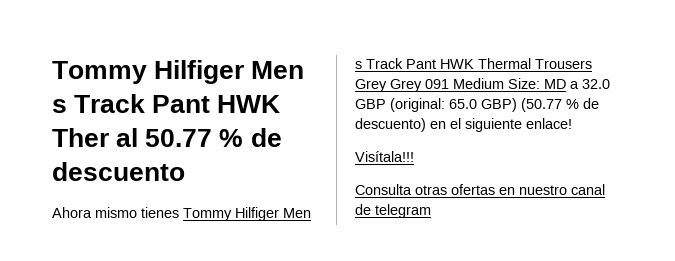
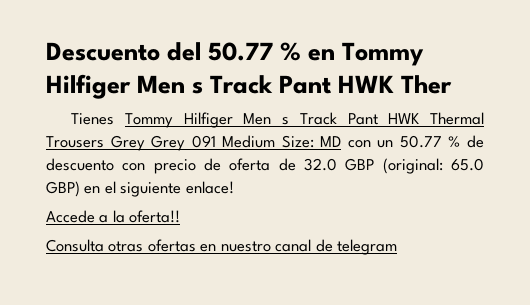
(52, 72) none -> [46,42,336,61] Descuento del 50.77 % en
[116,128,282,147] [52,162,185,181] [52,207,179,218] al 50.77 % de descuento // Ahora mismo tienes -> [71,113,115,125] // Tienes
[570,81,579,89] a -> [347,135,485,148] [46,158,296,174] con un 50.77 % de descuento con precio de oferta de
[521,98,599,112] [355,118,426,132] (50.77 % de descuento) -> (80, 189) none
[355,151,414,162] Visítala!!! -> [46,210,181,223] Accede a la oferta!!

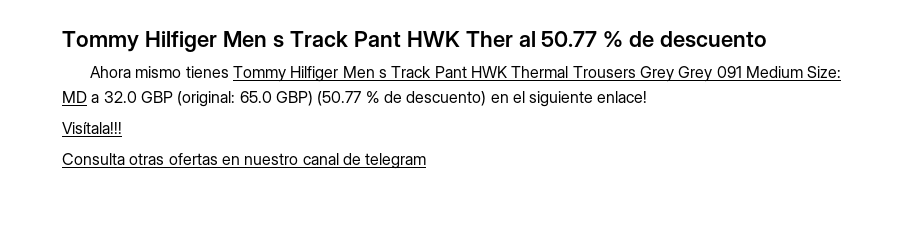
[46,42,336,61] Descuento del 50.77 % en -> (62, 41) none
[71,113,115,125] // Tienes -> [518,31,768,48] [90,66,229,78] al 50.77 % de descuento // Ahora mismo tienes
[347,135,485,148] [46,158,296,174] con un 50.77 % de descuento con precio de oferta de -> [91,94,100,103] a
(80, 189) none -> [317,91,487,106] (50.77 % de descuento)
[46,210,181,223] Accede a la oferta!! -> [62,122,122,134] Visítala!!!

